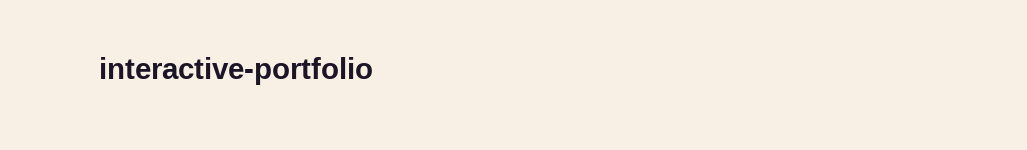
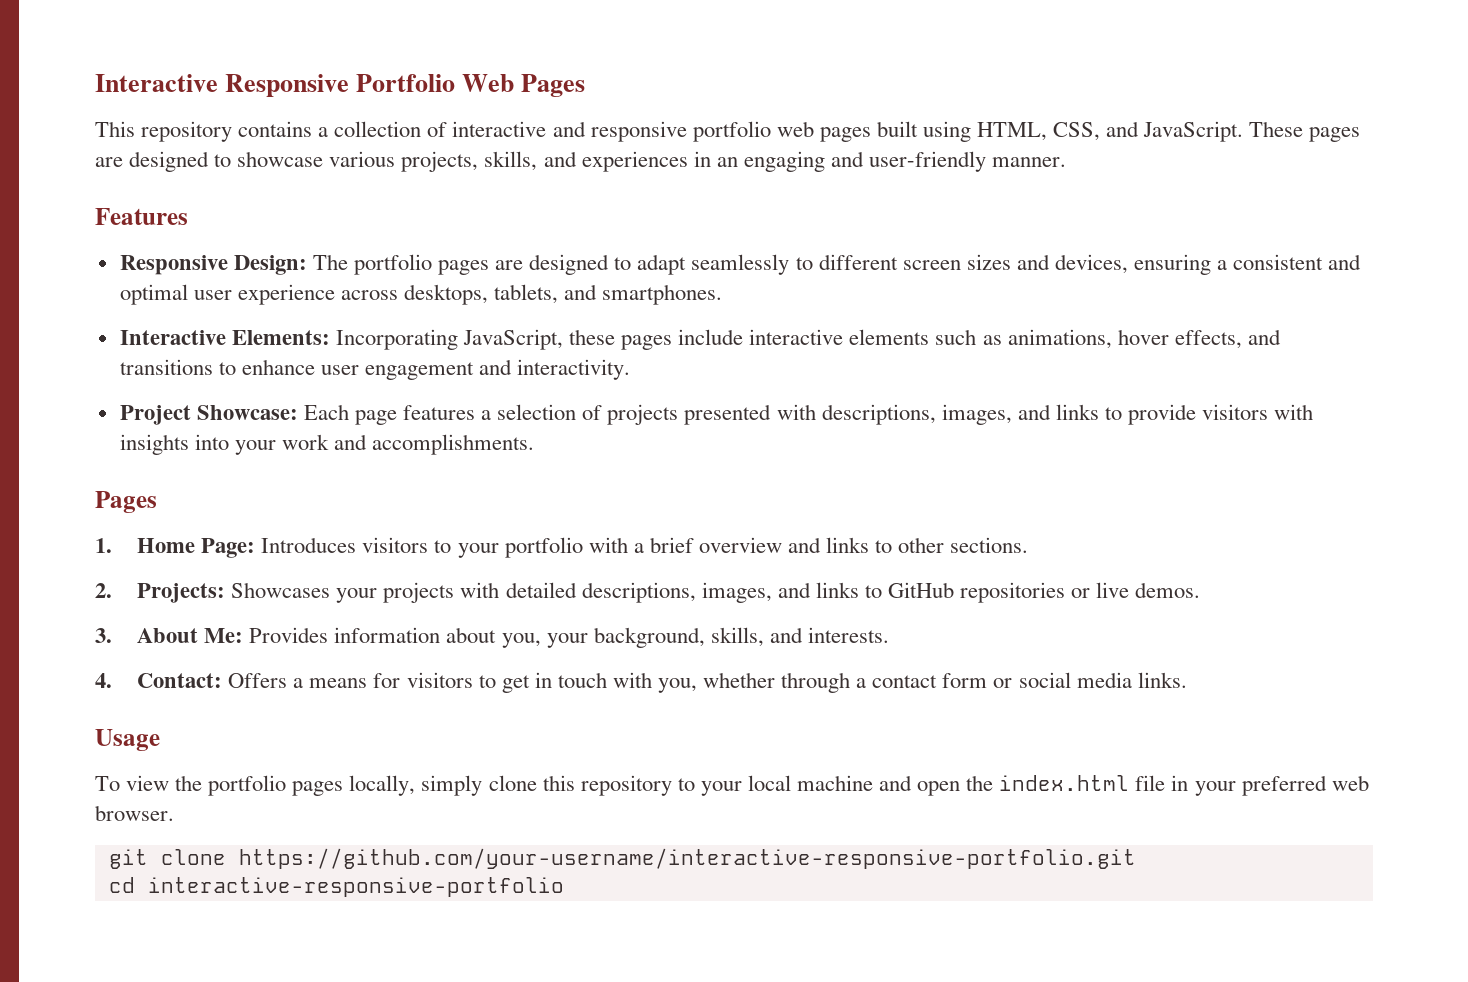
[99,57,373,85] interactive-portfolio -> [95,74,586,97] [95,121,1361,142] [95,151,1067,172] [95,208,188,225] [119,254,1362,275] [119,284,723,305] [119,329,1281,350] [119,359,631,380] [119,404,1314,425] [119,434,535,455] [95,491,157,513] [95,537,1029,558] [95,582,1201,603] [95,627,889,648] [95,672,1187,693] [95,729,160,751] [95,775,1369,796] [95,805,174,821] [108,848,1136,869] [108,877,564,897] Interactive Responsive Portfolio Web Pages // This repository contains a collection of interactive and responsive portfolio web pages built using HTML, CSS, and JavaScript. These pages are designed to showcase various projects, skills, and experiences in an engaging and user-friendly manner. // Features // Responsive Design: The portfolio pages are designed to adapt seamlessly to different screen sizes and devices, ensuring a consistent and optimal user experience across desktops, tablets, and smartphones. // Interactive Elements: Incorporating JavaScript, these pages include interactive elements such as animations, hover effects, and transitions to enhance user engagement and interactivity. // Project Showcase: Each page features a selection of projects presented with descriptions, images, and links to provide visitors with insights into your work and accomplishments. // Pages // 1. Home Page: Introduces visitors to your portfolio with a brief overview and links to other sections. // 2. Projects: Showcases your projects with detailed descriptions, images, and links to GitHub repositories or live demos. // 3. About Me: Provides information about you, your background, skills, and interests. // 4. Contact: Offers a means for visitors to get in touch with you, whether through a contact form or social media links. // Usage // To view the portfolio pages locally, simply clone this repository to your local machine and open the index.html file in your preferred web browser. // git clone https://github.com/your-username/interactive-responsive-portfolio.git // cd interactive-responsive-portfolio

